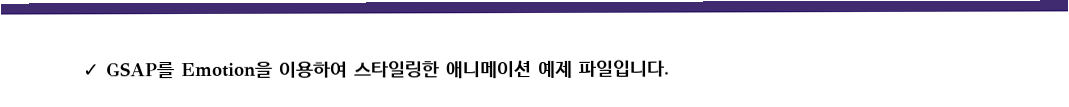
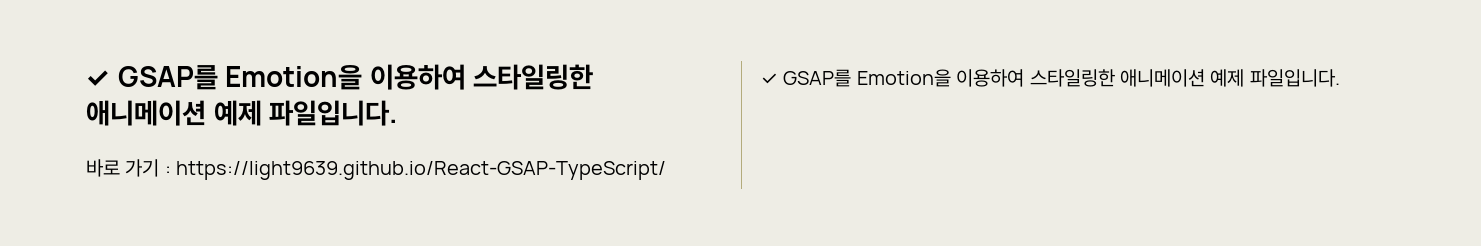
[83,59,670,79] ✓ GSAP를 Emotion을 이용하여 스타일링한 애니메이션 예제 파일입니다. -> [86,64,594,90] [86,100,399,126] [86,159,667,180] [761,69,1340,87] ✓ GSAP를 Emotion을 이용하여 스타일링한 애니메이션 예제 파일입니다. // 바로 가기 : https://light9639.github.io/React-GSAP-TypeScript/ // ✓ GSAP를 Emotion을 이용하여 스타일링한 애니메이션 예제 파일입니다.

